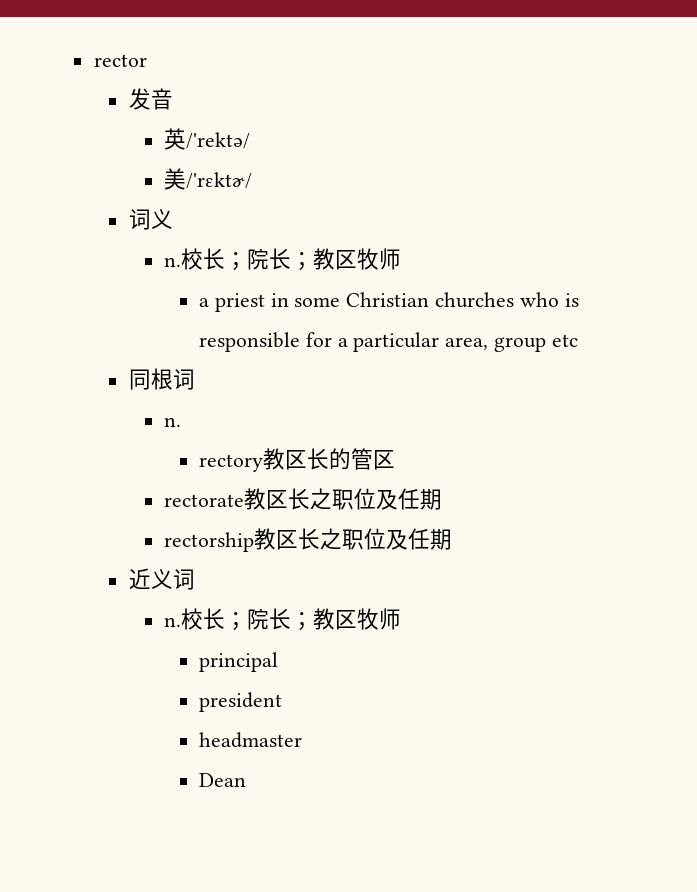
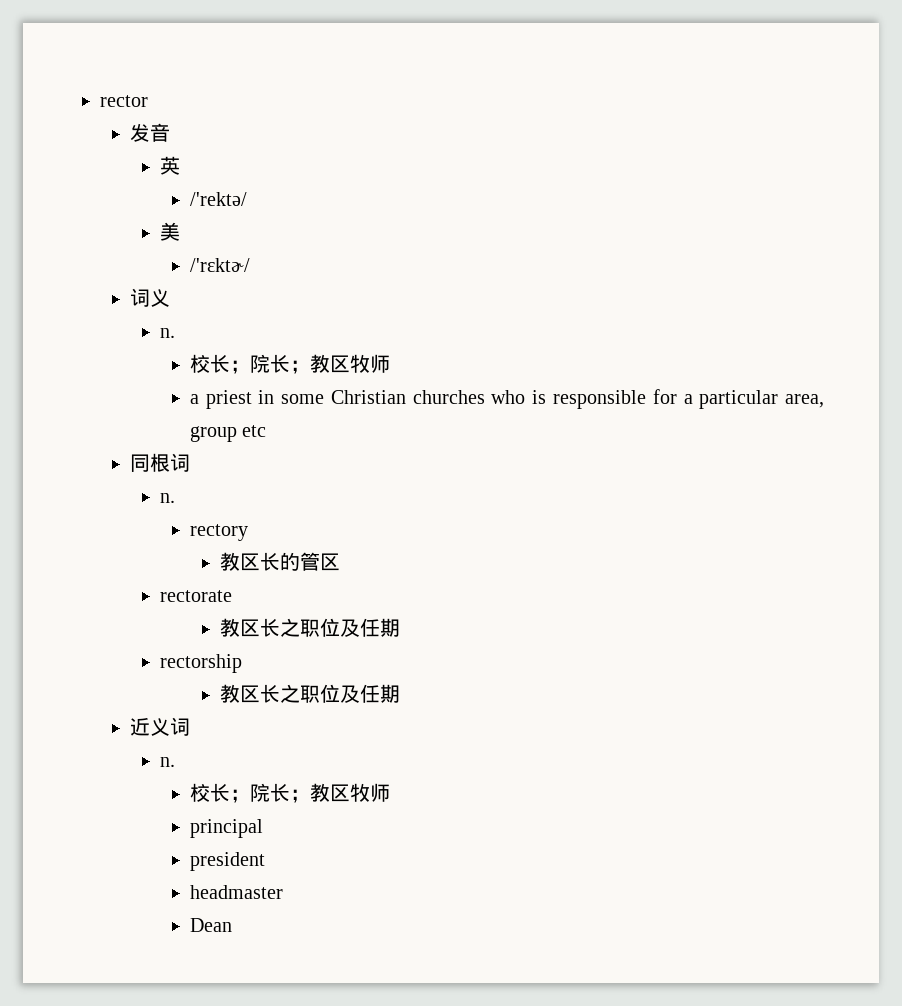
(186, 139) none -> (180, 165) //
(186, 179) none -> (180, 231) //
(181, 262) none -> (175, 333) //
(264, 463) none -> (248, 532) //
(244, 500) none -> (232, 596) //
(254, 542) none -> (242, 663) //
(181, 622) none -> (175, 762) //

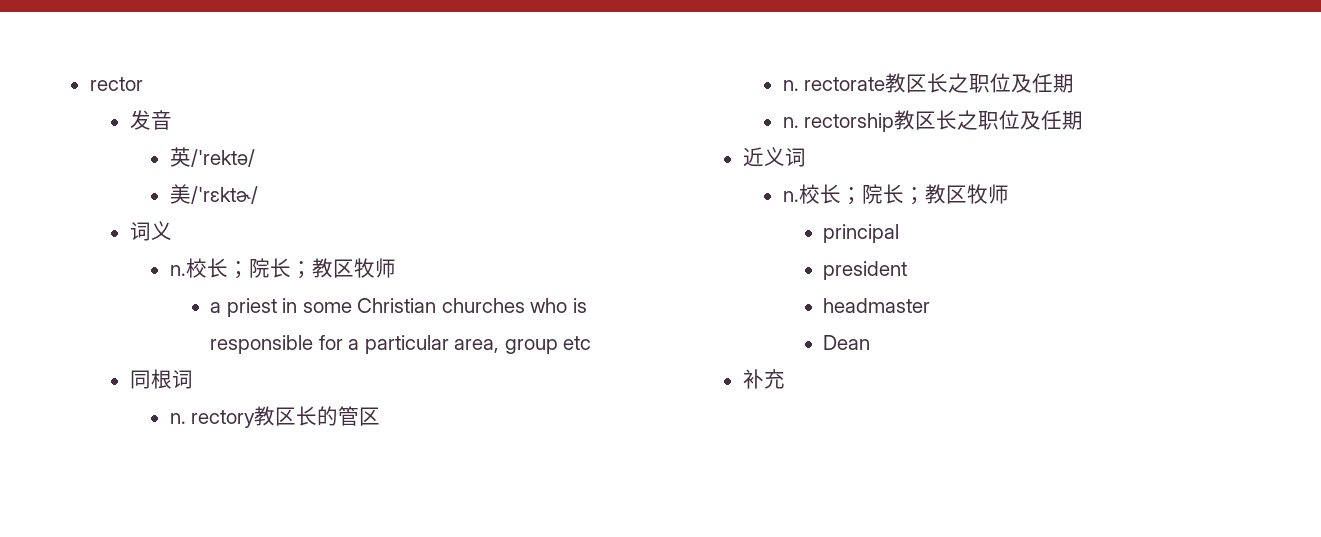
(180, 165) // -> (191, 157) none
(180, 231) // -> (191, 194) none
(175, 333) // -> (186, 270) none
(175, 498) // -> (186, 418) none
(248, 532) // -> (256, 419) none
(340, 562) none -> [782,80,799,91] n.
[219,618,400,637] // 教区长之职位及任期 // -> [885,73,1075,93] [782,117,799,128] 教区长之职位及任期 // n.
(242, 663) // -> (895, 122) none
(175, 762) // -> (799, 196) none
(232, 925) none -> [742,369,785,389] // 补充

